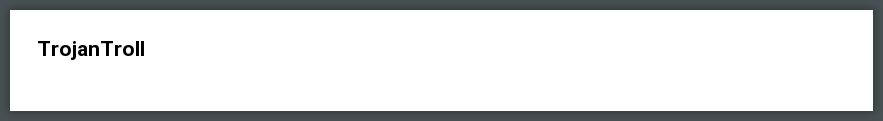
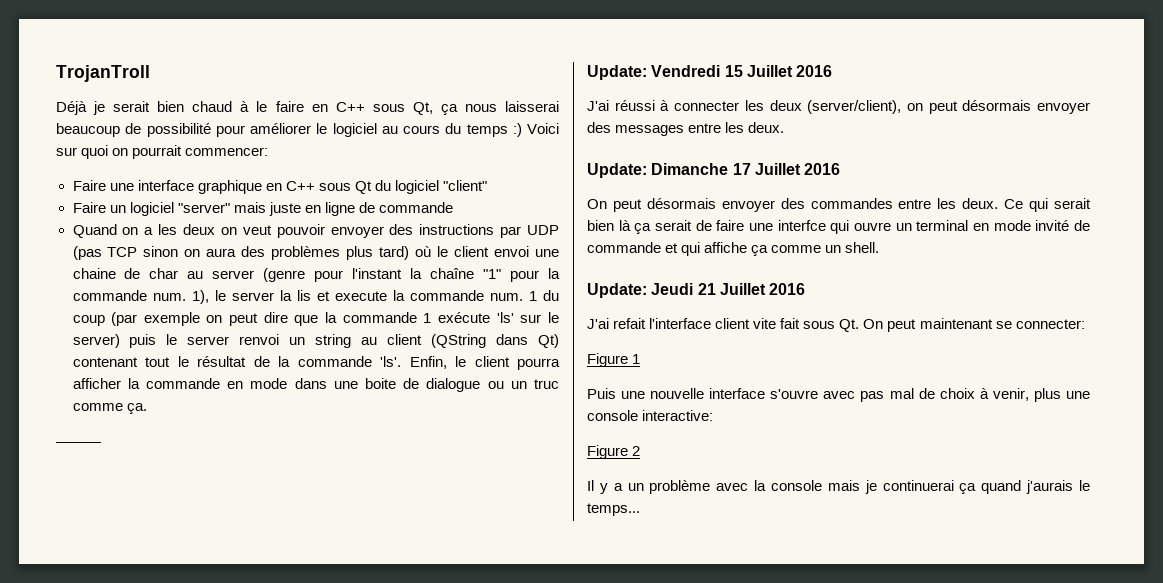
(145, 50) none -> [56,101,559,115] [56,123,559,137] [56,145,269,159] [72,180,488,194] [72,202,453,216] [72,224,559,238] [72,246,559,260] [72,268,560,282] [72,290,560,304] [72,312,559,326] [72,334,559,348] [72,356,560,370] [72,378,559,392] [72,403,147,414] [56,442,101,446] [587,65,833,80] [587,100,1090,114] [587,122,785,136] [587,163,841,178] [587,198,1091,212] [587,220,1090,234] [587,242,880,256] [587,283,806,298] [587,318,1085,332] [587,353,641,367] [587,388,1090,402] [587,410,714,421] [587,445,641,459] [587,480,1090,494] [587,503,640,516] // Déjà je serait bien chaud à le faire en C++ sous Qt, ça nous laisserai beaucoup de possibilité pour améliorer le logiciel au cours du temps :) Voici sur quoi on pourrait commencer: // Faire une interface graphique en C++ sous Qt du logiciel "client" // Faire un logiciel "server" mais juste en ligne de commande // Quand on a les deux on veut pouvoir envoyer des instructions par UDP (pas TCP sinon on aura des problèmes plus tard) où le client envoi une chaine de char au server (genre pour l'instant la chaîne "1" pour la commande num. 1), le server la lis et execute la commande num. 1 du coup (par exemple on peut dire que la commande 1 exécute 'ls' sur le server) puis le server renvoi un string au client (QString dans Qt) contenant tout le résultat de la commande 'ls'. Enfin, le client pourra afficher la commande en mode dans une boite de dialogue ou un truc comme ça. // ——— // Update: Vendredi 15 Juillet 2016 // J'ai réussi à connecter les deux (server/client), on peut désormais envoyer des messages entre les deux. // Update: Dimanche 17 Juillet 2016 // On peut désormais envoyer des commandes entre les deux. Ce qui serait bien là ça serait de faire une interfce qui ouvre un terminal en mode invité de commande et qui affiche ça comme un shell. // Update: Jeudi 21 Juillet 2016 // J'ai refait l'interface client vite fait sous Qt. On peut maintenant se connecter: // Figure 1 // Puis une nouvelle interface s'ouvre avec pas mal de choix à venir, plus une console interactive: // Figure 2 // Il y a un problème avec la console mais je continuerai ça quand j'aurais le temps...

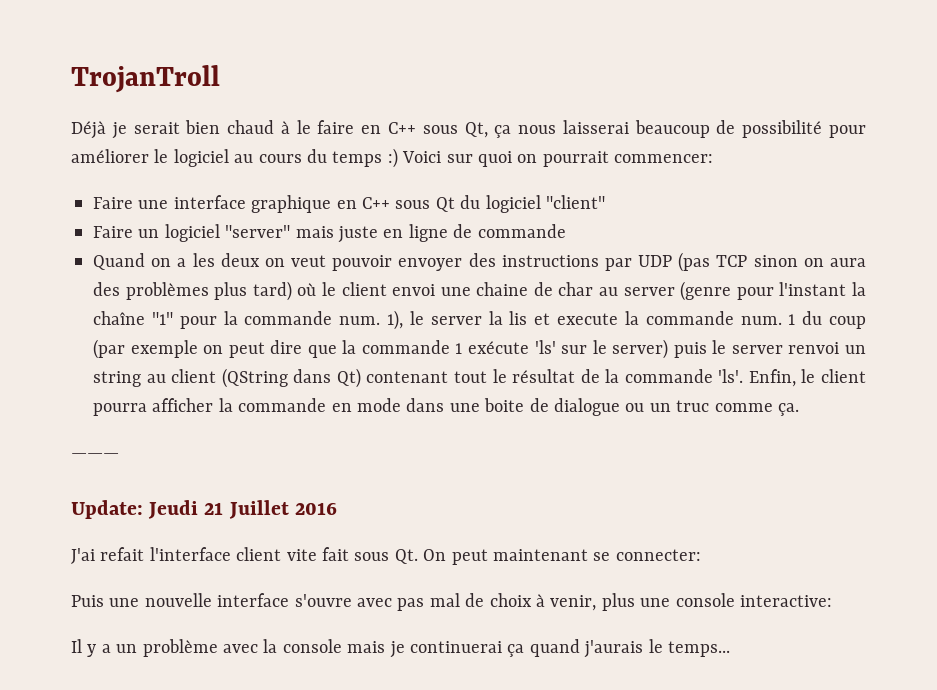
[587,65,833,80] [587,100,1090,114] [587,122,785,136] [587,163,841,178] [587,198,1091,212] [587,220,1090,234] [587,242,880,256] // Update: Vendredi 15 Juillet 2016 // J'ai réussi à connecter les deux (server/client), on peut désormais envoyer des messages entre les deux. // Update: Dimanche 17 Juillet 2016 // On peut désormais envoyer des commandes entre les deux. Ce qui serait bien là ça serait de faire une interfce qui ouvre un terminal en mode invité de commande et qui affiche ça comme un shell. -> (119, 455) none
[587,353,641,367] // Figure 1 -> (701, 555) none
[587,445,641,459] // Figure 2 -> (832, 601) none

